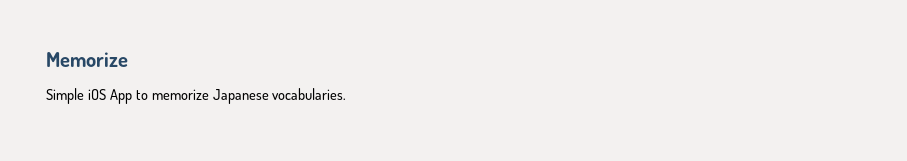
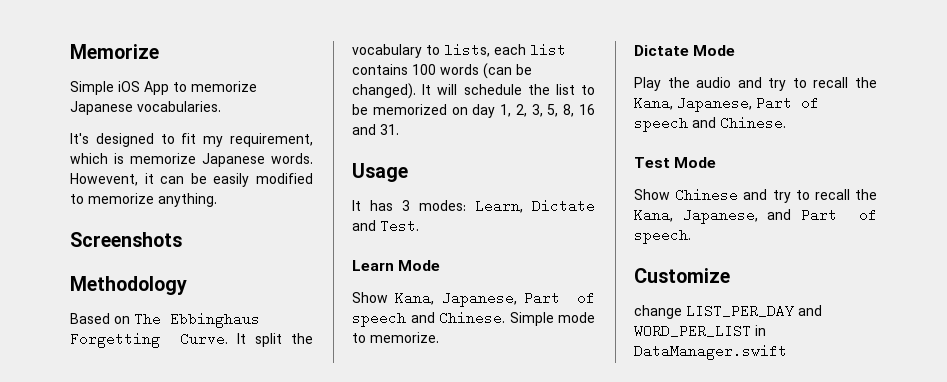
(347, 94) none -> [70,133,313,147] [70,153,313,167] [70,173,313,187] [70,193,217,207] [70,232,182,247] [70,276,187,295] [70,312,260,328] [70,332,313,348] [352,44,566,58] [352,63,532,79] [352,83,595,99] [352,104,595,118] [352,124,399,135] [352,163,408,182] [352,199,595,213] [352,219,419,233] [352,260,441,271] [352,291,595,307] [352,311,595,327] [352,332,439,343] [634,45,736,56] [634,77,877,91] [634,96,819,112] [634,116,786,132] [634,157,717,168] [634,188,877,203] [634,208,877,224] [634,228,691,244] [634,268,730,283] [634,304,822,319] [634,324,766,338] [634,344,787,360] // It's designed to fit my requirement, which is memorize Japanese words. Howevent, it can be easily modified to memorize anything. // Screenshots // Methodology // Based on The Ebbinghaus Forgetting Curve. It split the vocabulary to lists, each list contains 100 words (can be changed). It will schedule the list to be memorized on day 1, 2, 3, 5, 8, 16 and 31. // Usage // It has 3 modes: Learn, Dictate and Test. // Learn Mode // Show Kana, Japanese, Part of speech and Chinese. Simple mode to memorize. // Dictate Mode // Play the audio and try to recall the Kana, Japanese, Part of speech and Chinese. // Test Mode // Show Chinese and try to recall the Kana, Japanese, and Part of speech. // Customize // change LIST_PER_DAY and WORD_PER_LIST in DataManager.swift

